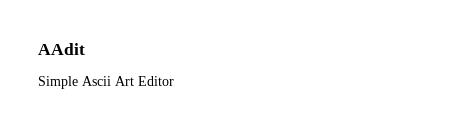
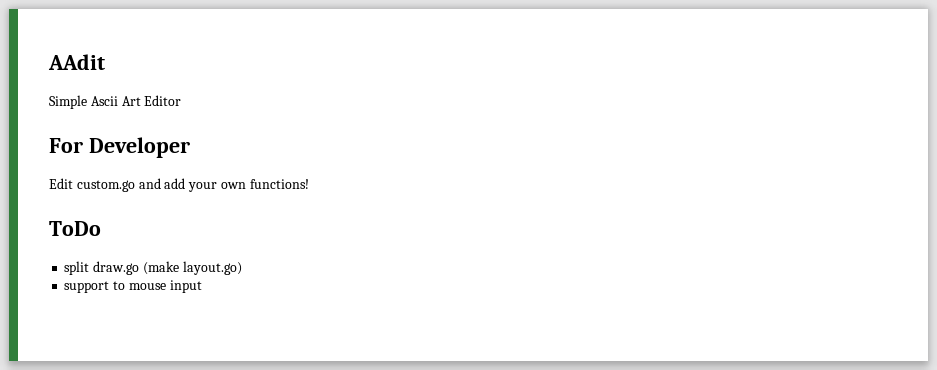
(174, 81) none -> [49,137,190,158] [49,178,309,192] [49,221,101,236] [64,261,242,275] [64,280,202,293] // For Developer // Edit custom.go and add your own functions! // ToDo // split draw.go (make layout.go) // support to mouse input

